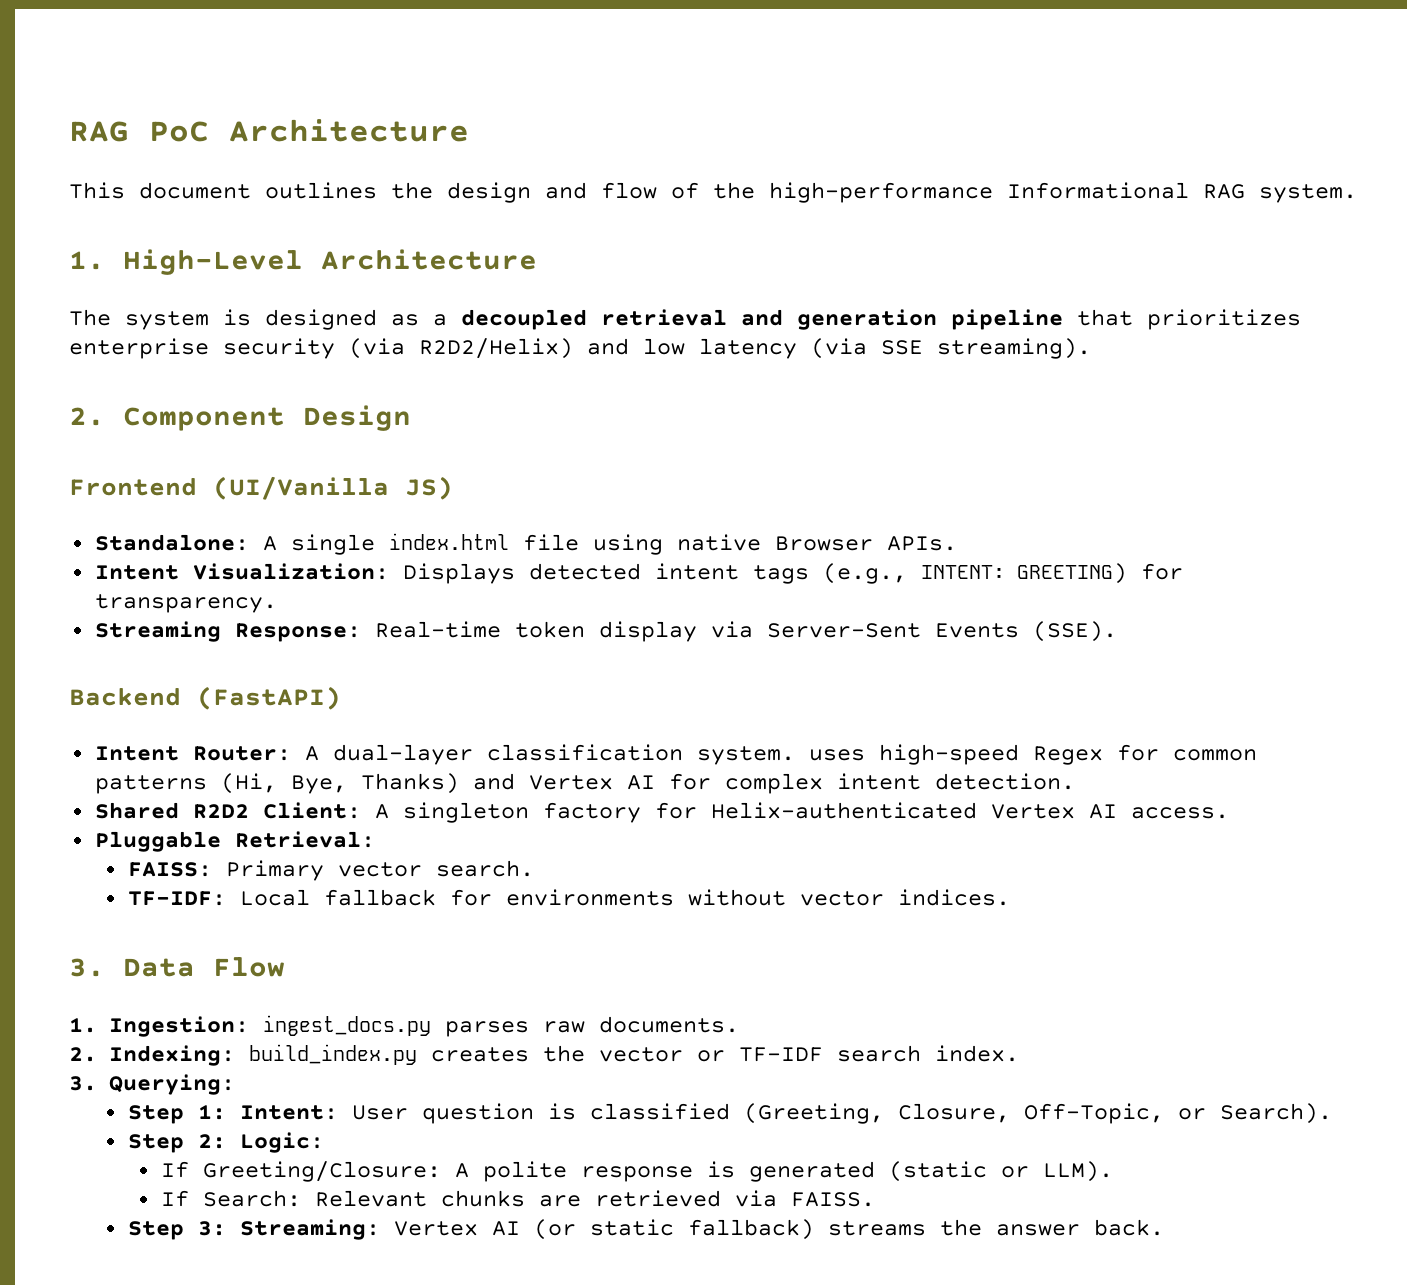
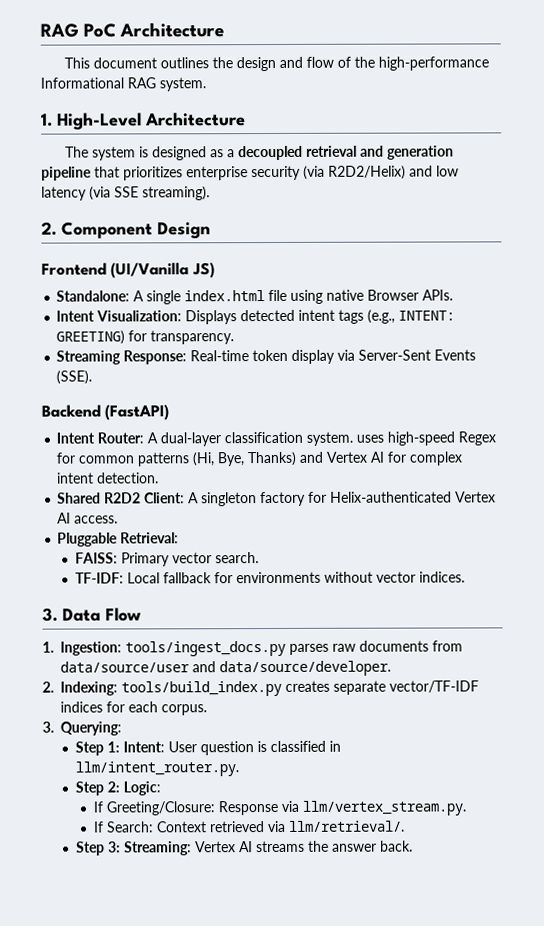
[262,1015,431,1036] ingest_docs.py -> [125,640,286,657] tools/ingest_docs.py
[598,1016,739,1033] [69,1044,1019,1066] documents. // 2. Indexing: build_index.py creates the vector or TF-IDF search index. -> [359,640,463,652] [60,660,391,677] [42,680,479,697] [60,701,207,716] documents from data/source/user and data/source/developer. // 2. Indexing: tools/build_index.py creates separate vector/TF-IDF indices for each corpus.
[744,1103,1333,1124] (Greeting, Closure, Off-Topic, or Search). -> [328,740,341,752] [74,761,239,777] in llm/intent_router.py.
[455,1161,1114,1182] A polite response is generated (static or LLM). -> [217,800,466,816] Response via llm/vertex_stream.py.
[315,1190,582,1207] Relevant chunks are -> [156,821,207,833] Context
[791,1192,876,1207] FAISS. -> [287,820,405,832] llm/retrieval/.
[534,1219,815,1240] (or static fallback) -> (253, 847) none

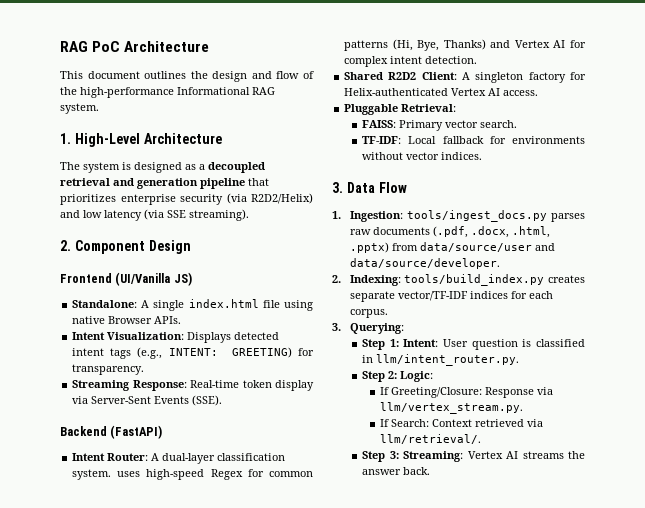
(429, 646) none -> [432,226,550,238] [349,242,389,253] (.pdf, .docx, .html, .pptx)

